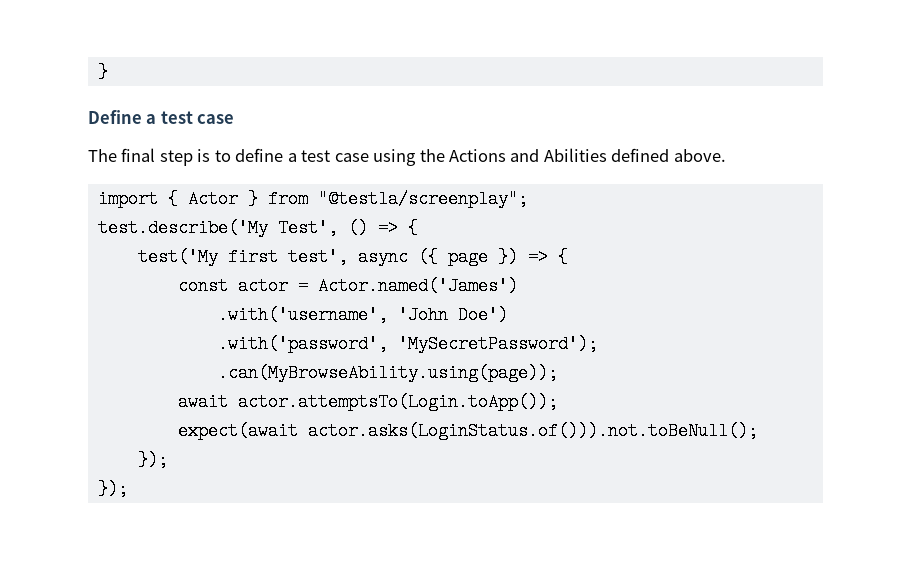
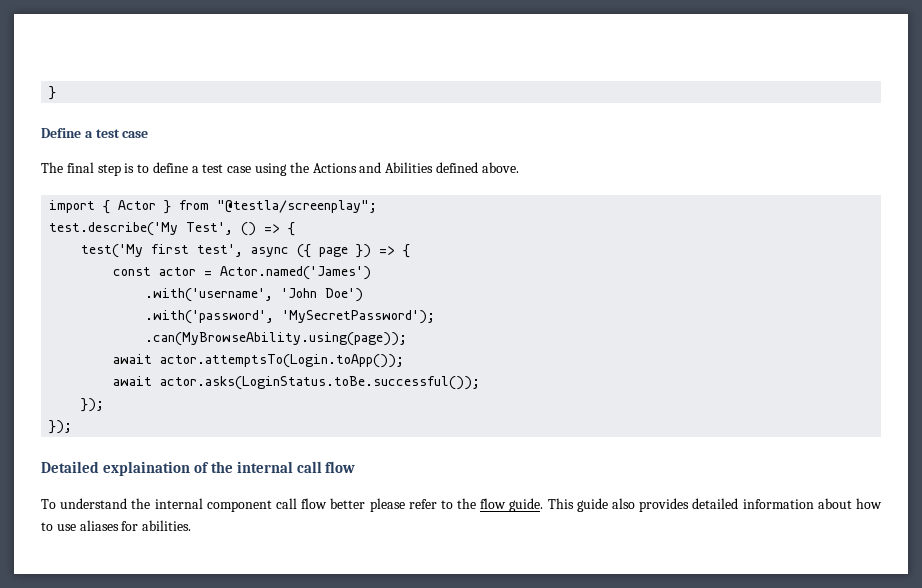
[177,422,758,440] expect(await actor.asks(LoginStatus.of())).not.toBeNull(); -> [113,376,481,390] await actor.asks(LoginStatus.toBe.successful());
(128, 489) none -> [41,461,356,476] [41,498,882,512] [41,520,192,531] // Detailed explaination of the internal call flow // To understand the internal component call flow better please refer to the flow guide. This guide also provides detailed information about how to use aliases for abilities.

